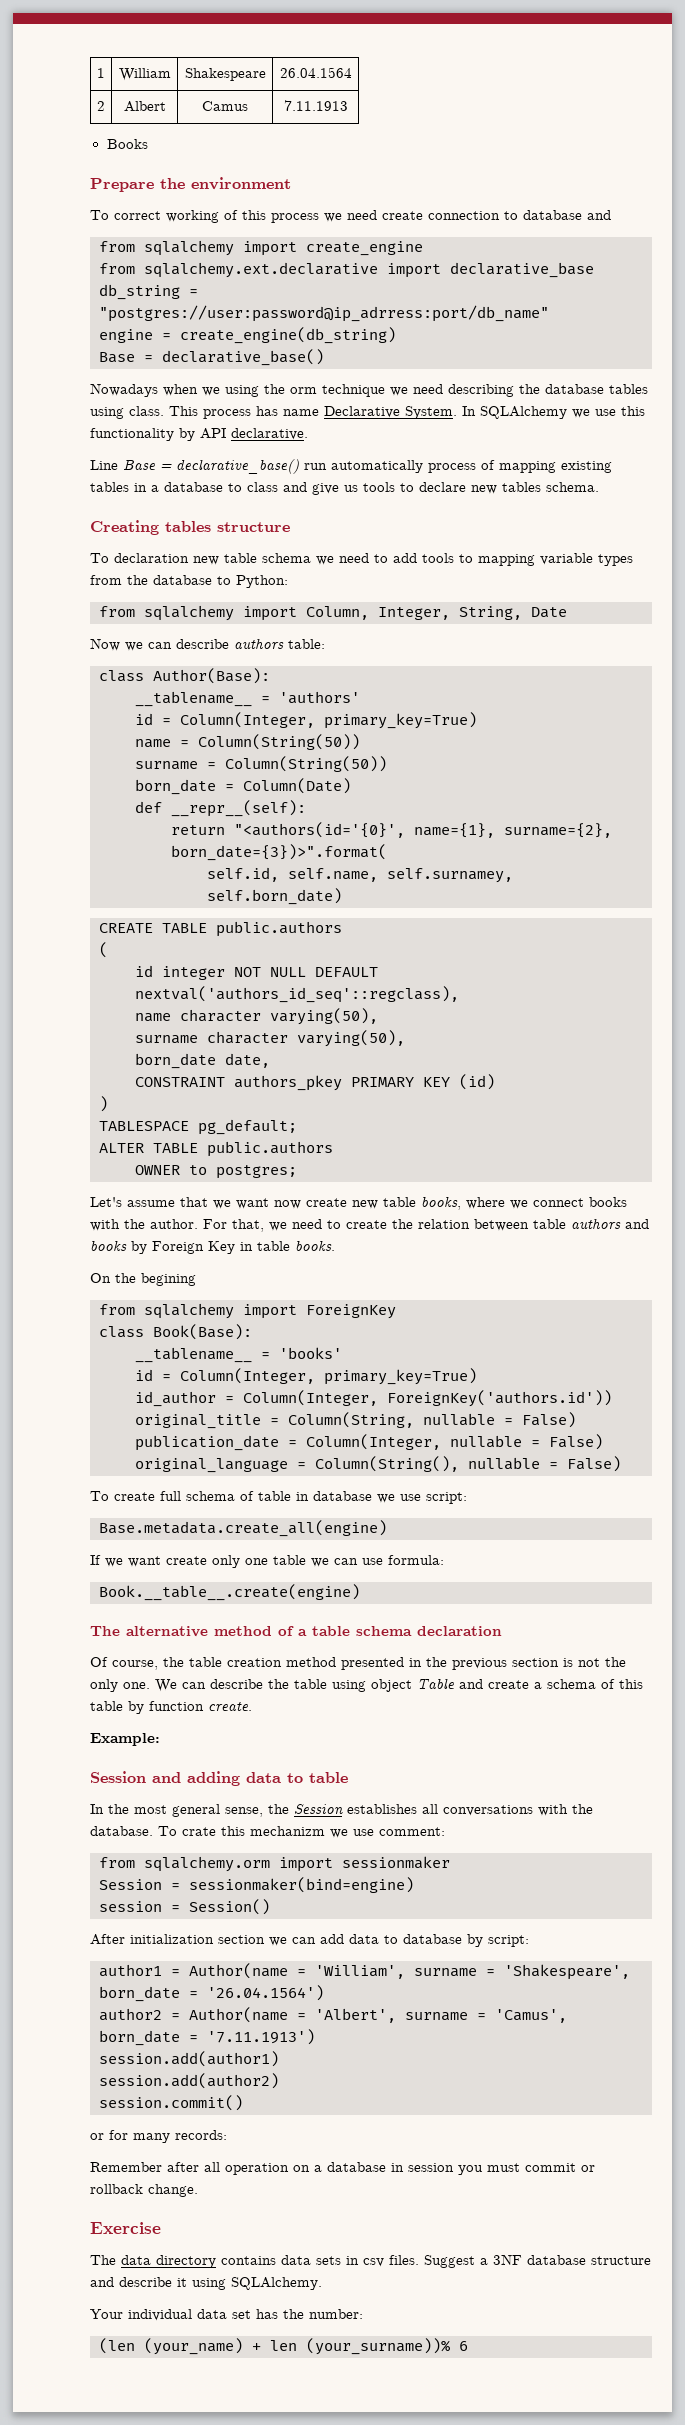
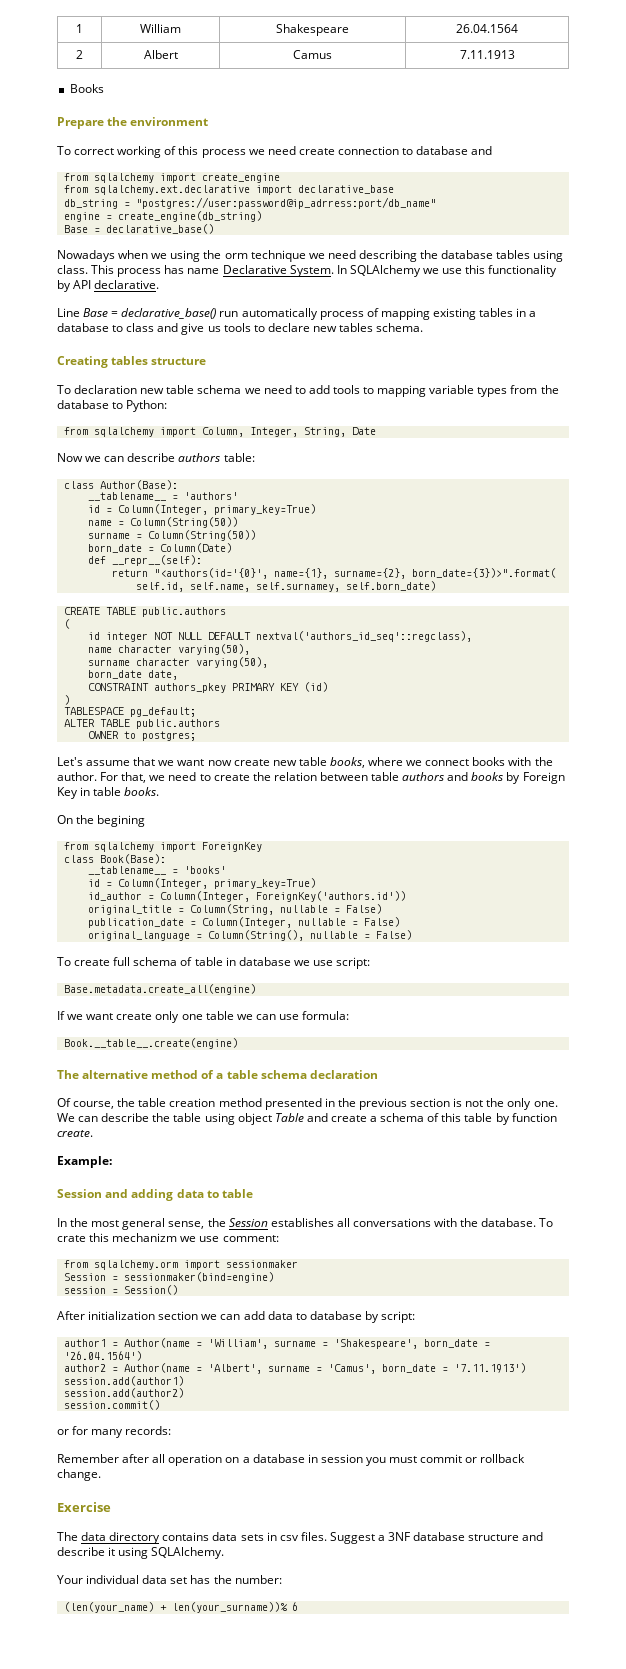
[99,2338,450,2355] (len (your_name) + len (your_surname))% -> [63,1602,288,1613] (len(your_name) + len(your_surname))%

